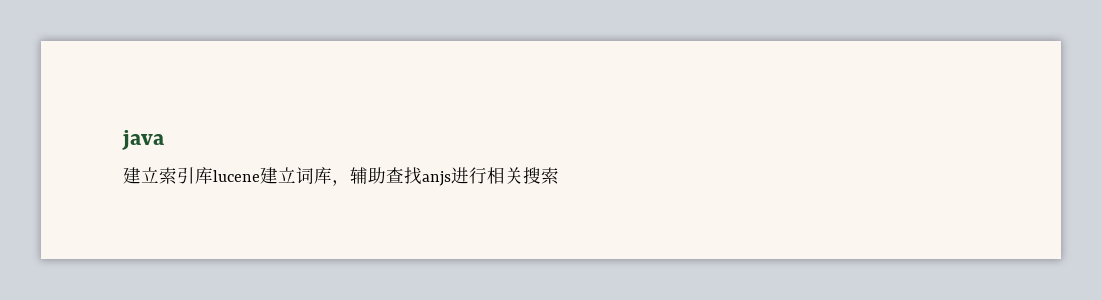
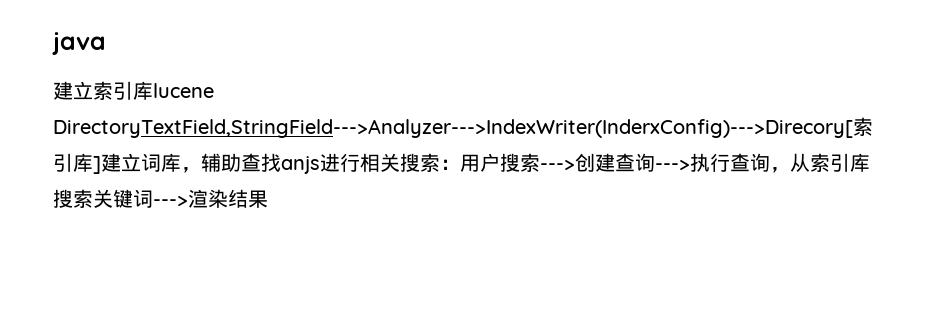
(260, 176) none -> [53,117,873,138] [53,153,101,174] DirectoryTextField,StringField--->Analyzer--->IndexWriter(InderxConfig)--->Direcory[索引库]
(559, 175) none -> [440,153,870,173] [53,189,268,208] ：用户搜索--->创建查询--->执行查询，从索引库搜索关键词--->渲染结果

